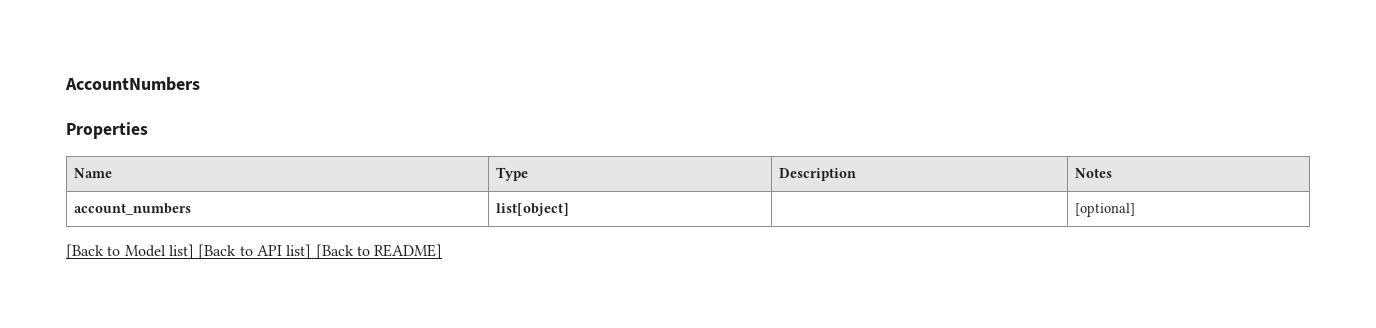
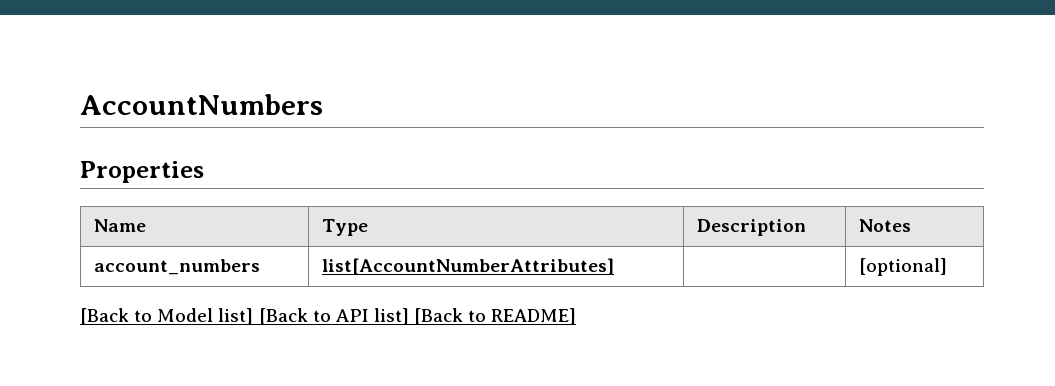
[495,203,569,216] list[object] -> [322,258,615,275] list[AccountNumberAttributes]

